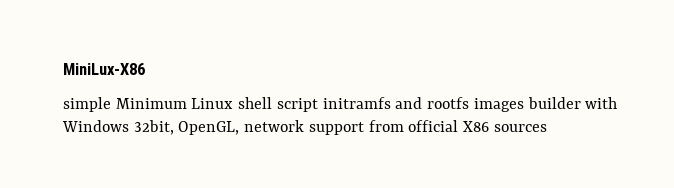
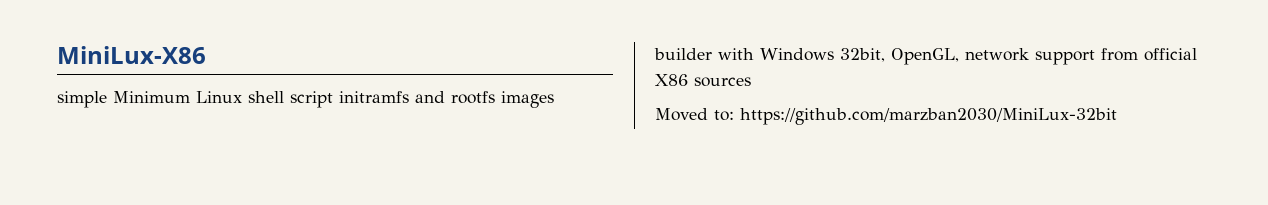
(547, 128) none -> [655,108,1117,125] // Moved to: https://github.com/marzban2030/MiniLux-32bit

